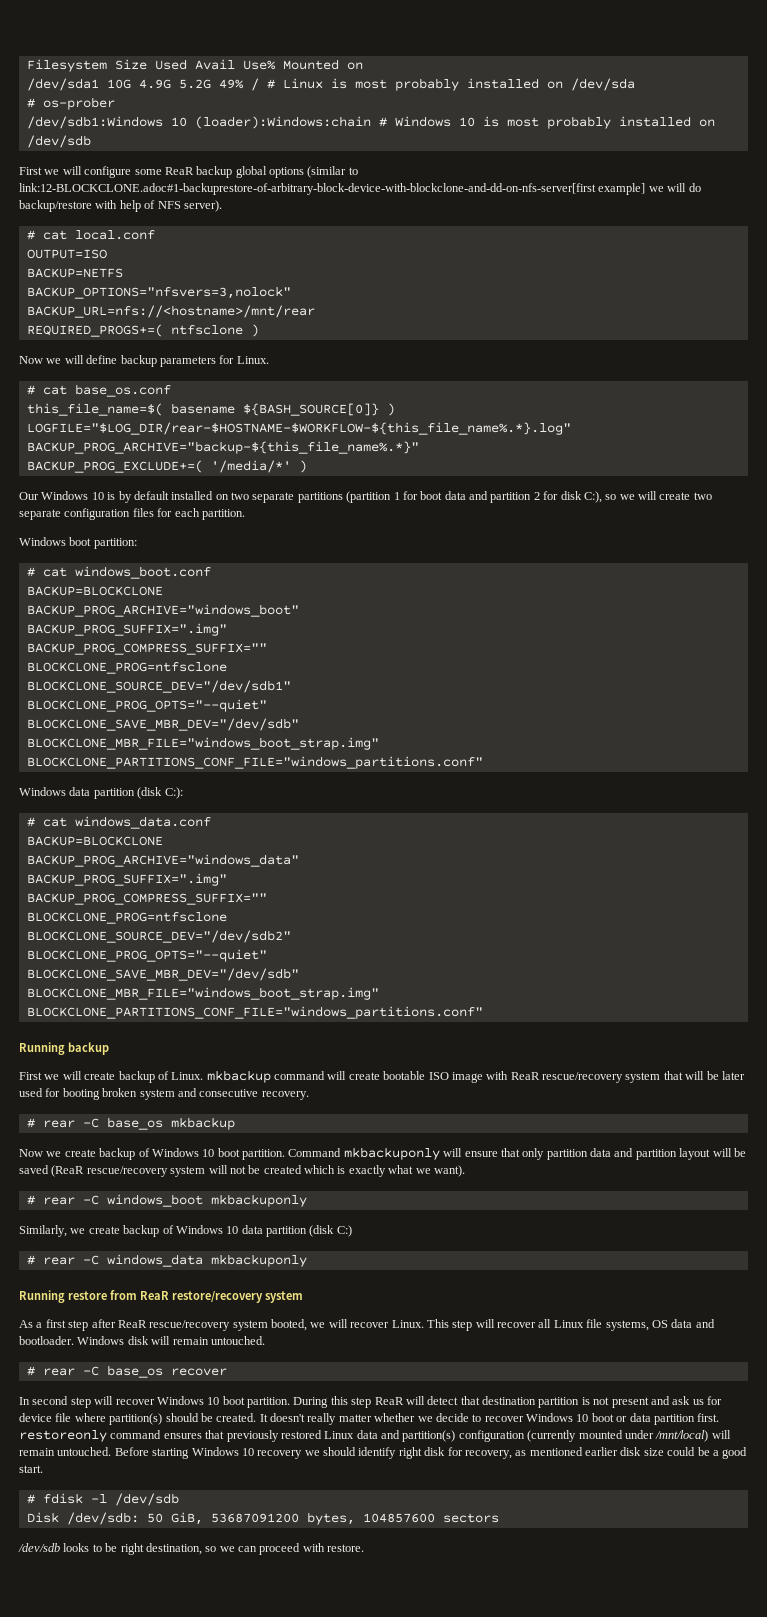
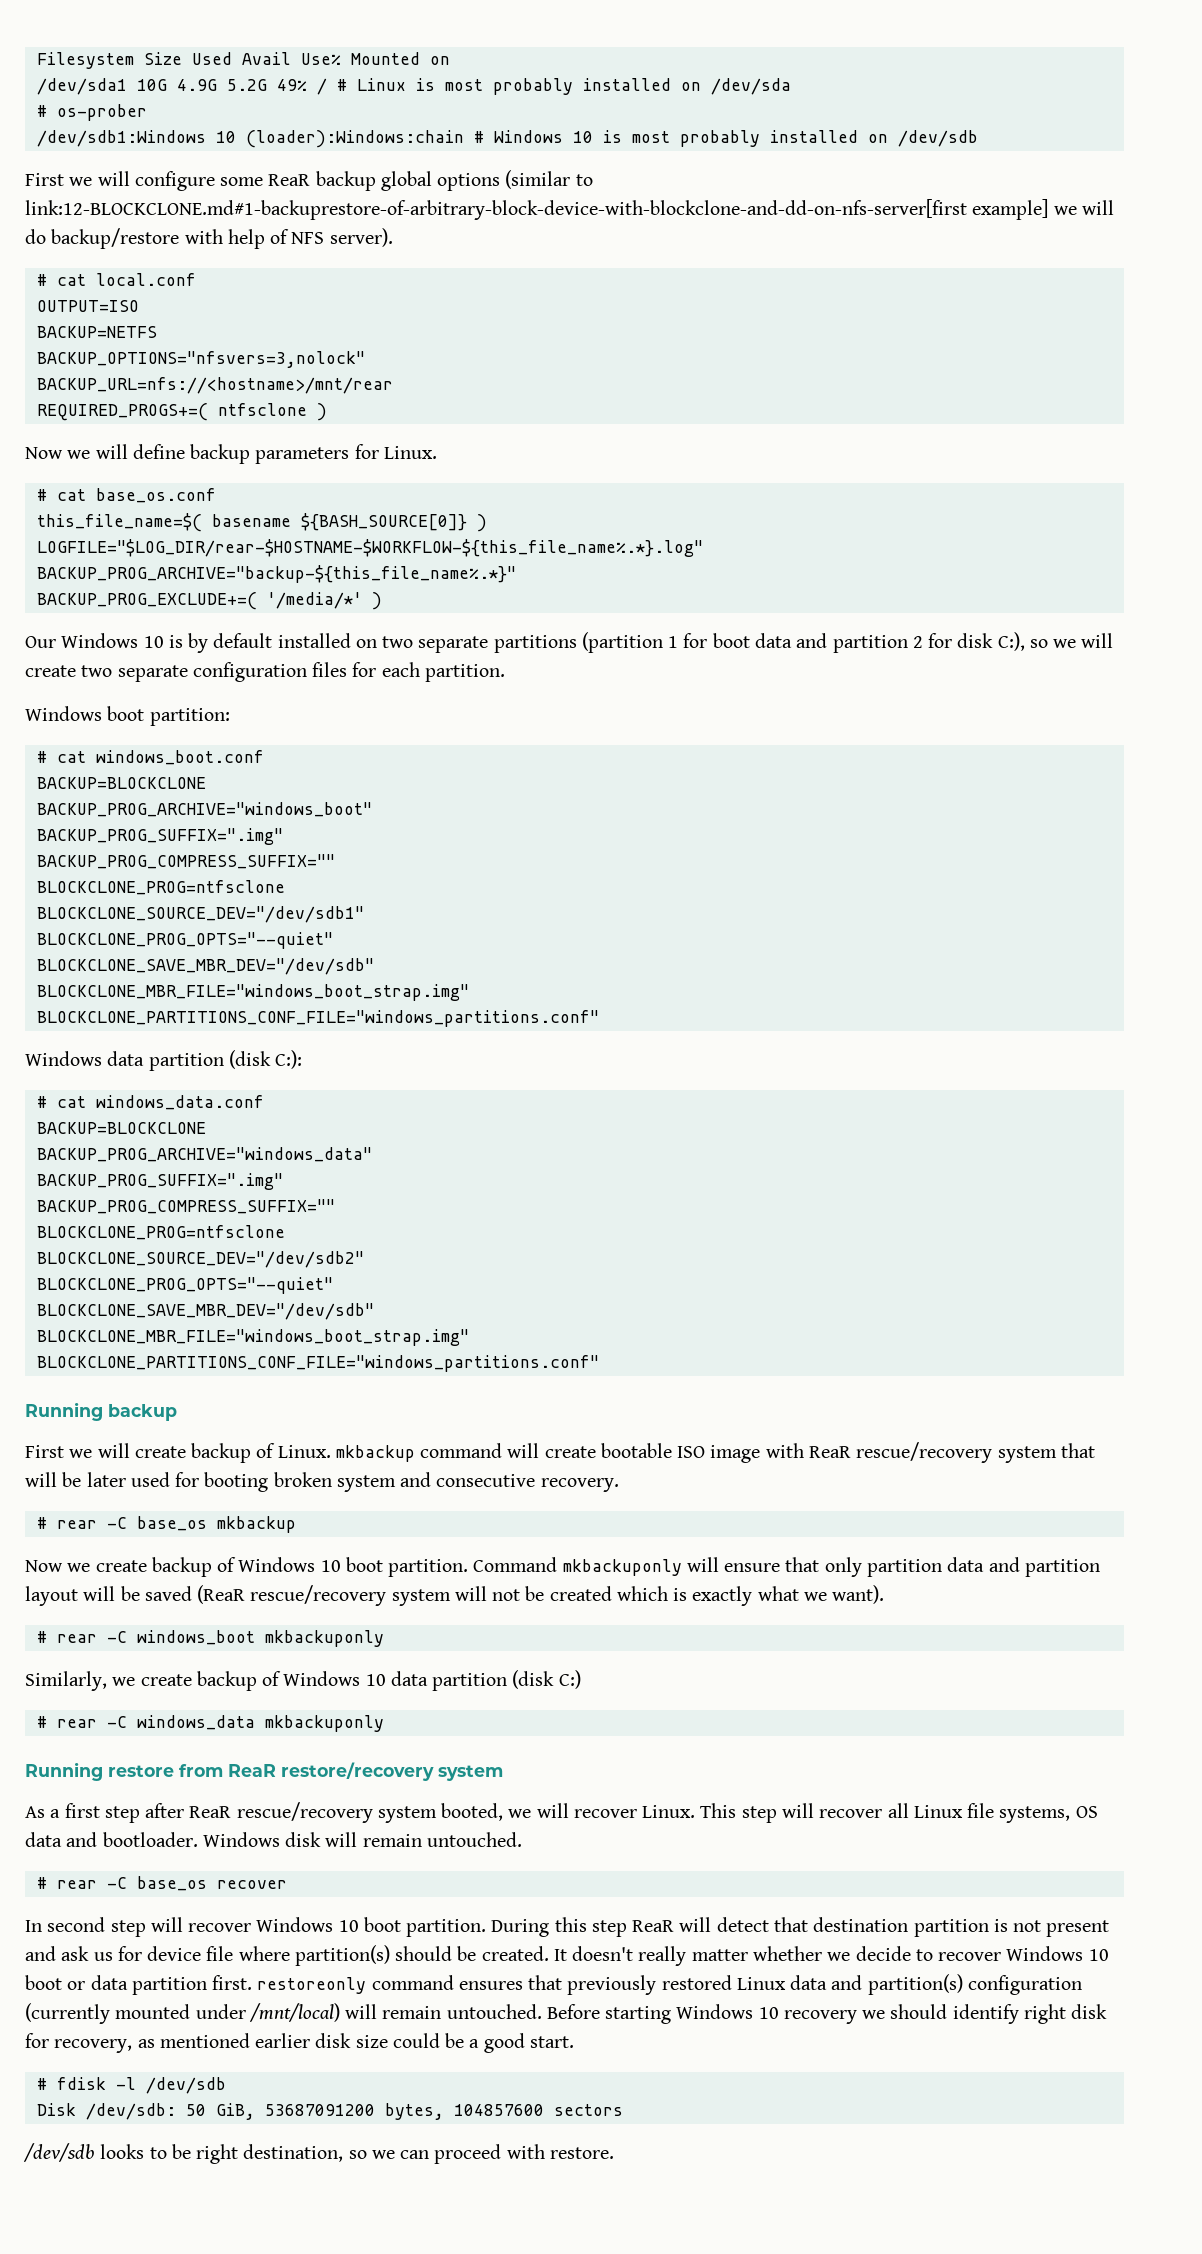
[19,183,596,195] link:12-BLOCKCLONE.adoc#1-backuprestore-of-arbitrary-block-device-with-blockclone-and-dd-on-nfs-server[first -> [25,199,967,220] link:12-BLOCKCLONE.md#1-backuprestore-of-arbitrary-block-device-with-blockclone-and-dd-on-nfs-server[first

